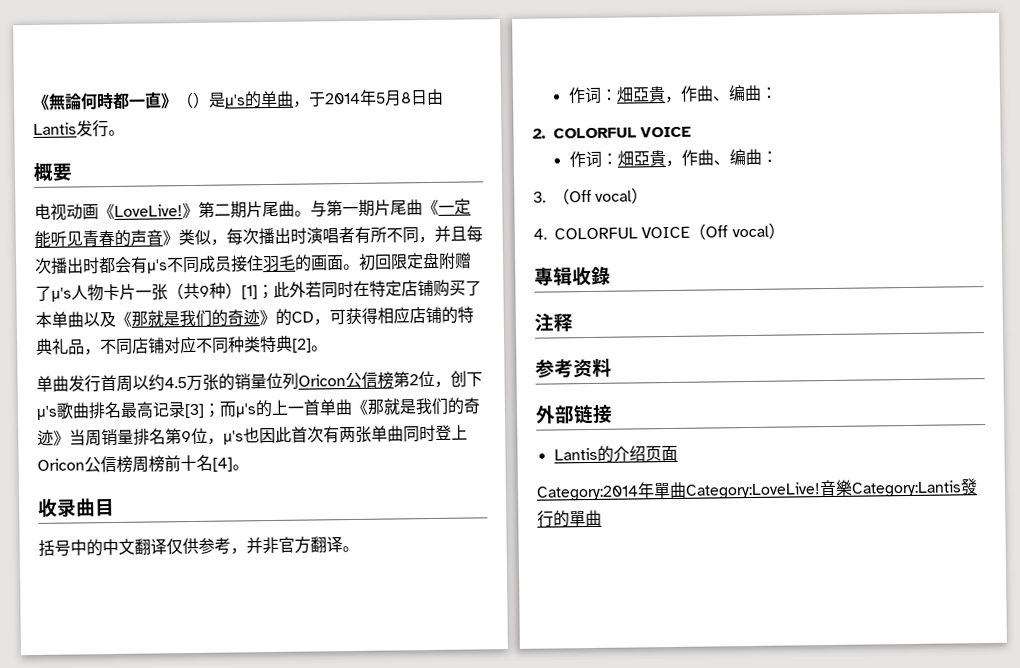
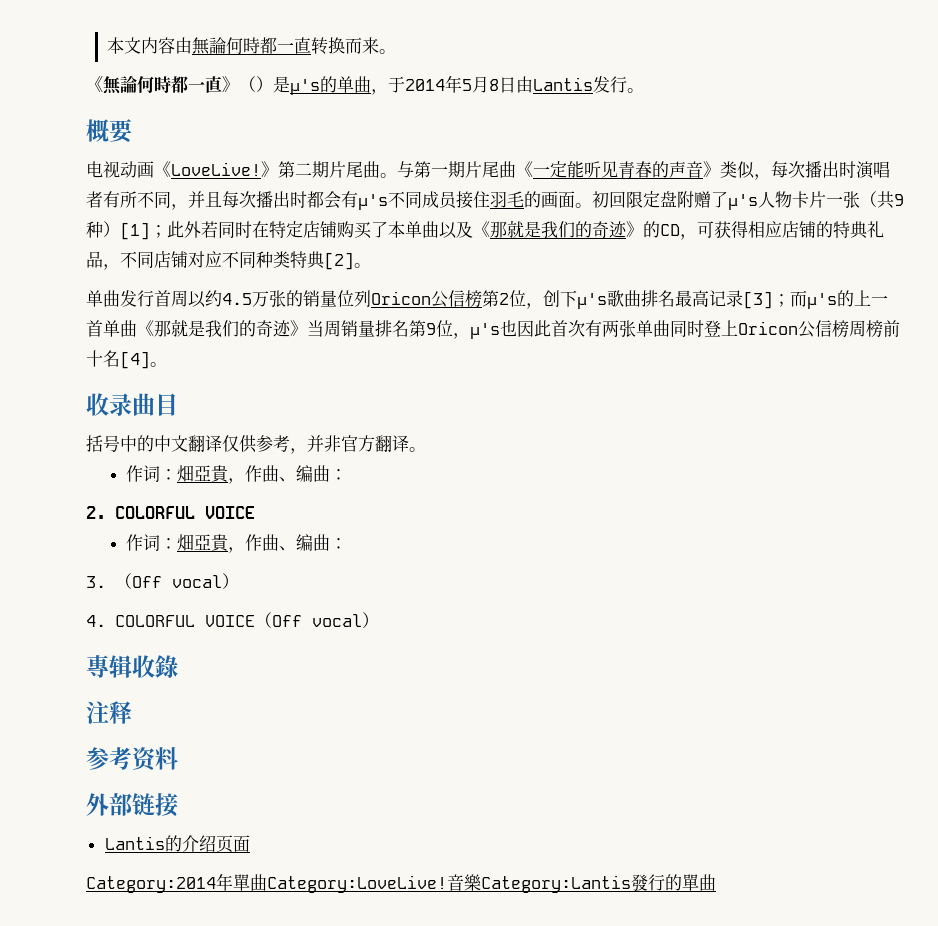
(32, 101) none -> [107,37,397,55] 本文内容由無論何時都一直转换而来。 //

